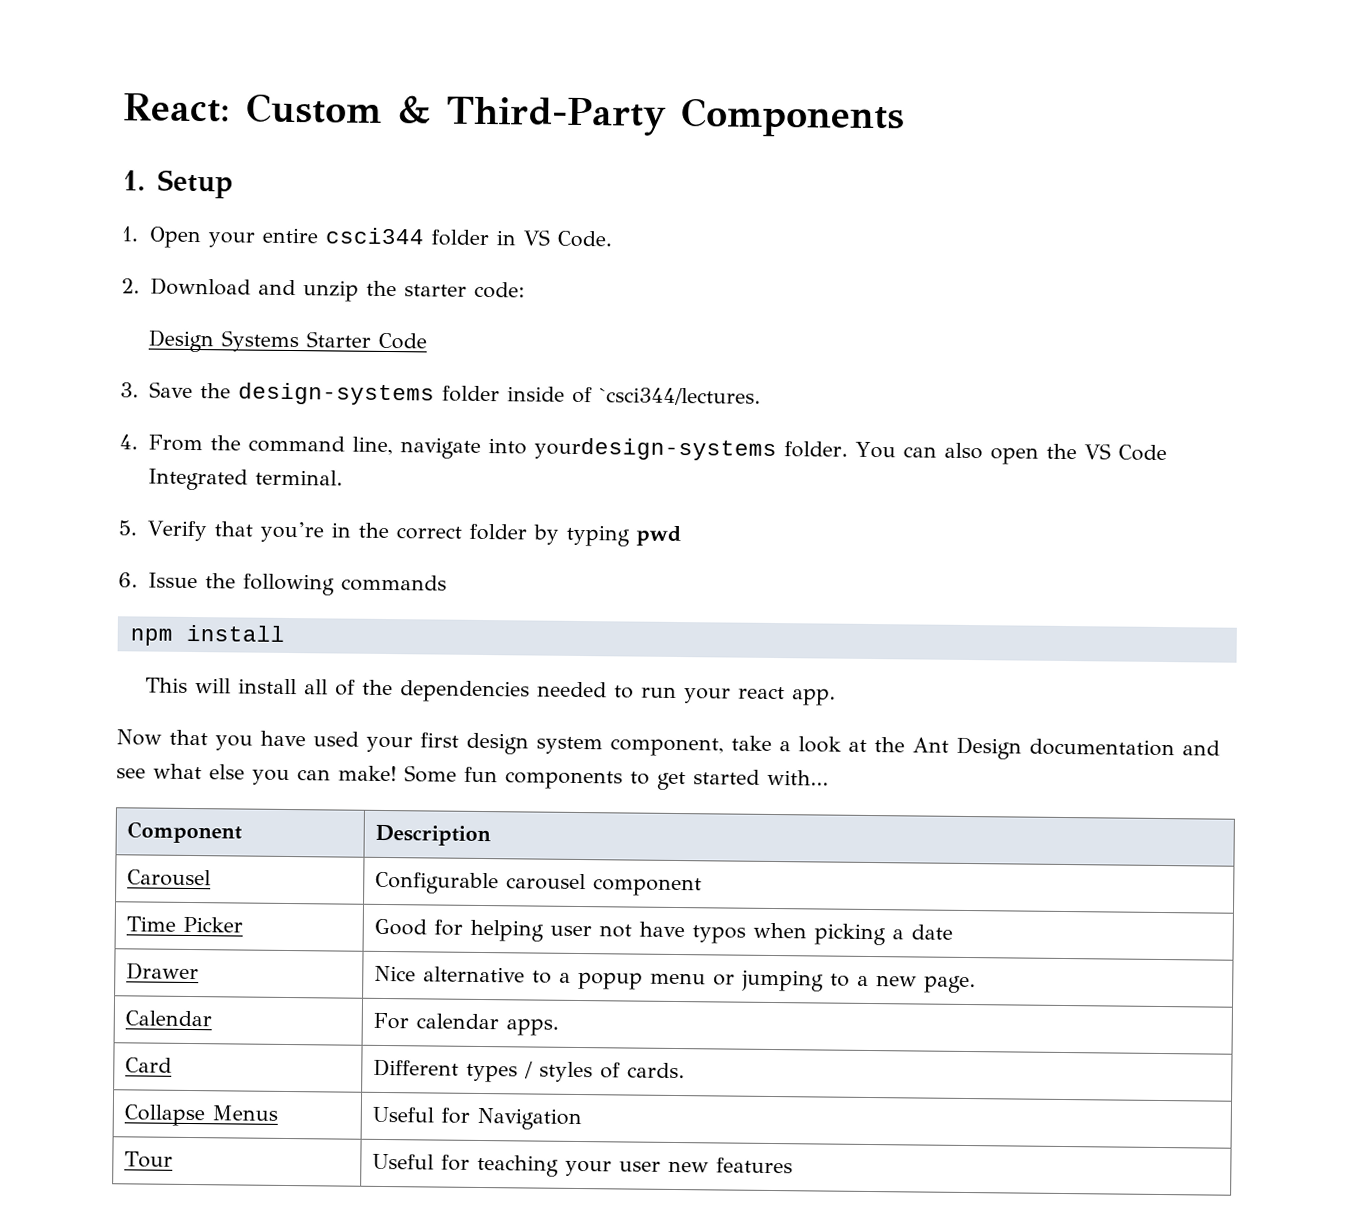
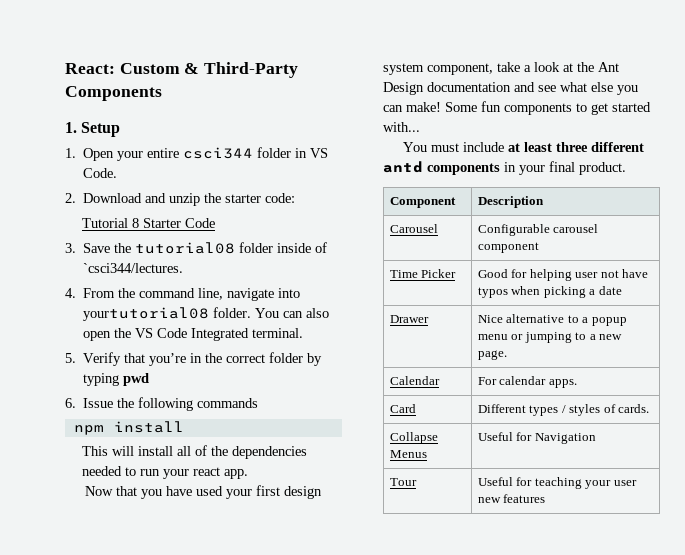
[148,329,300,353] Design Systems -> [81,218,139,228] Tutorial 8
[237,382,435,406] design-systems -> [135,242,236,254] tutorial08
[533,437,777,462] yourdesign-systems -> [83,307,210,321] yourtutorial08
(829, 777) none -> [402,142,644,152] [383,161,626,175] // You must include at least three different antd components in your final product.

